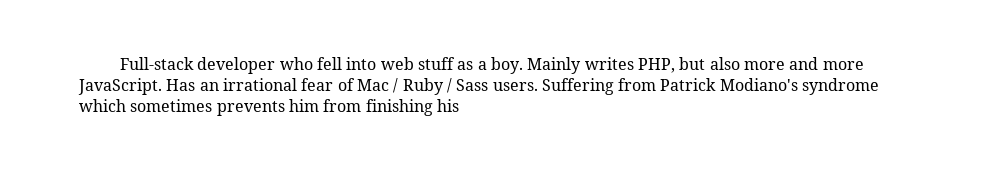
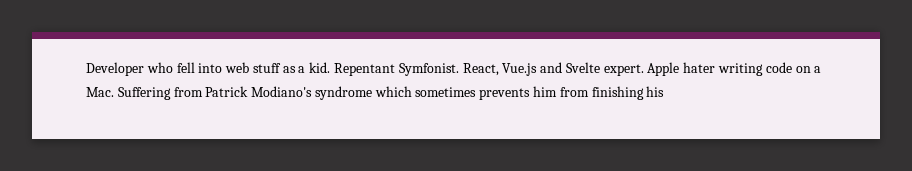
[120,57,276,74] Full-stack developer -> [86,62,144,76] Developer
[490,57,864,74] [78,78,538,95] boy. Mainly writes PHP, but also more and more JavaScript. Has an irrational fear of Mac / Ruby / Sass users. -> [309,62,822,76] [86,87,114,97] kid. Repentant Symfonist. React, Vue.js and Svelte expert. Apple hater writing code on a Mac.

